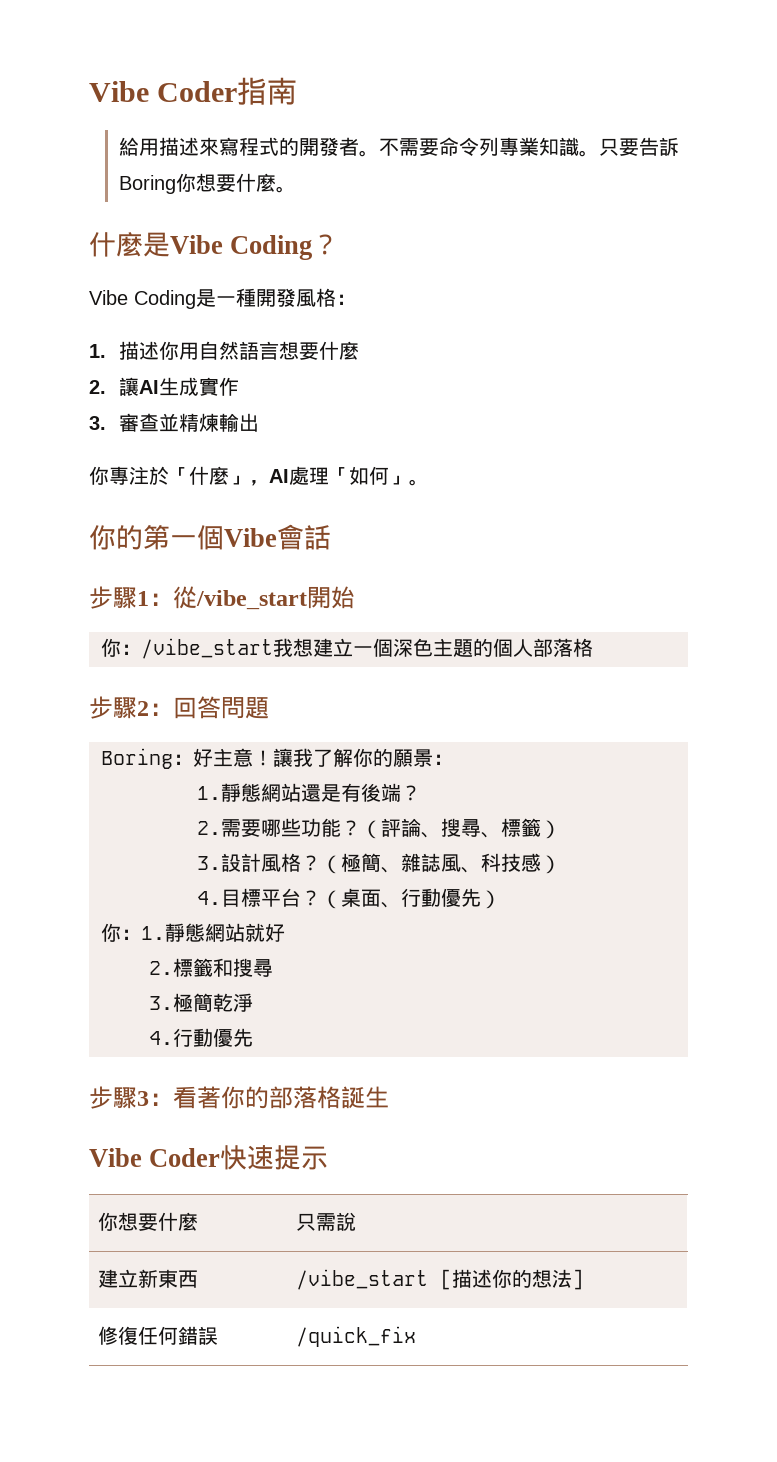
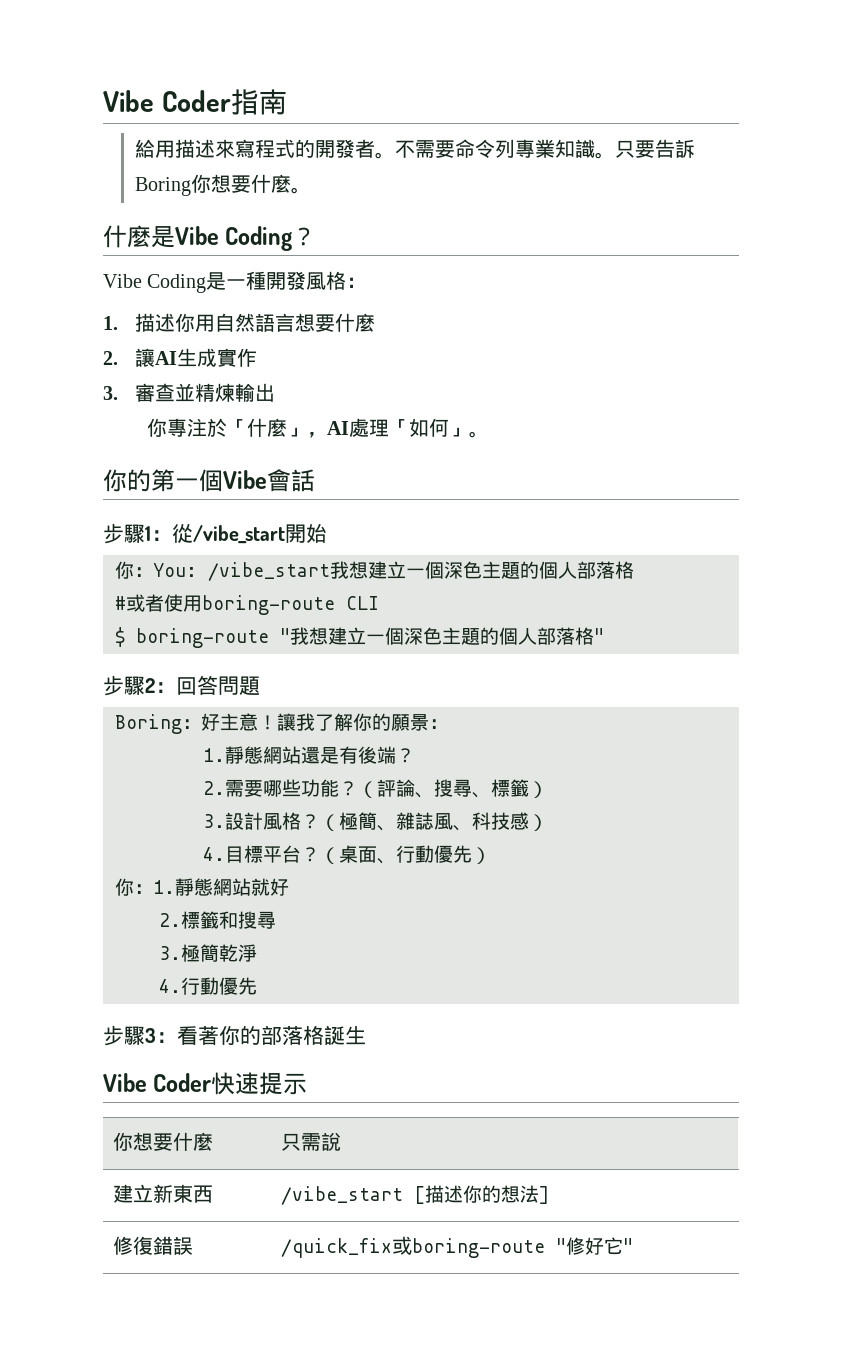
(141, 649) none -> [153,563,197,577] You:
(593, 647) none -> [115,594,379,615] [115,627,604,648] // #或者使用boring-route CLI // $ boring-route "我想建立一個深色主題的個人部落格"
[138,1326,179,1345] 任何 -> (153, 1245) none
(417, 1336) none -> [391,1236,633,1258] 或boring-route "修好它"

